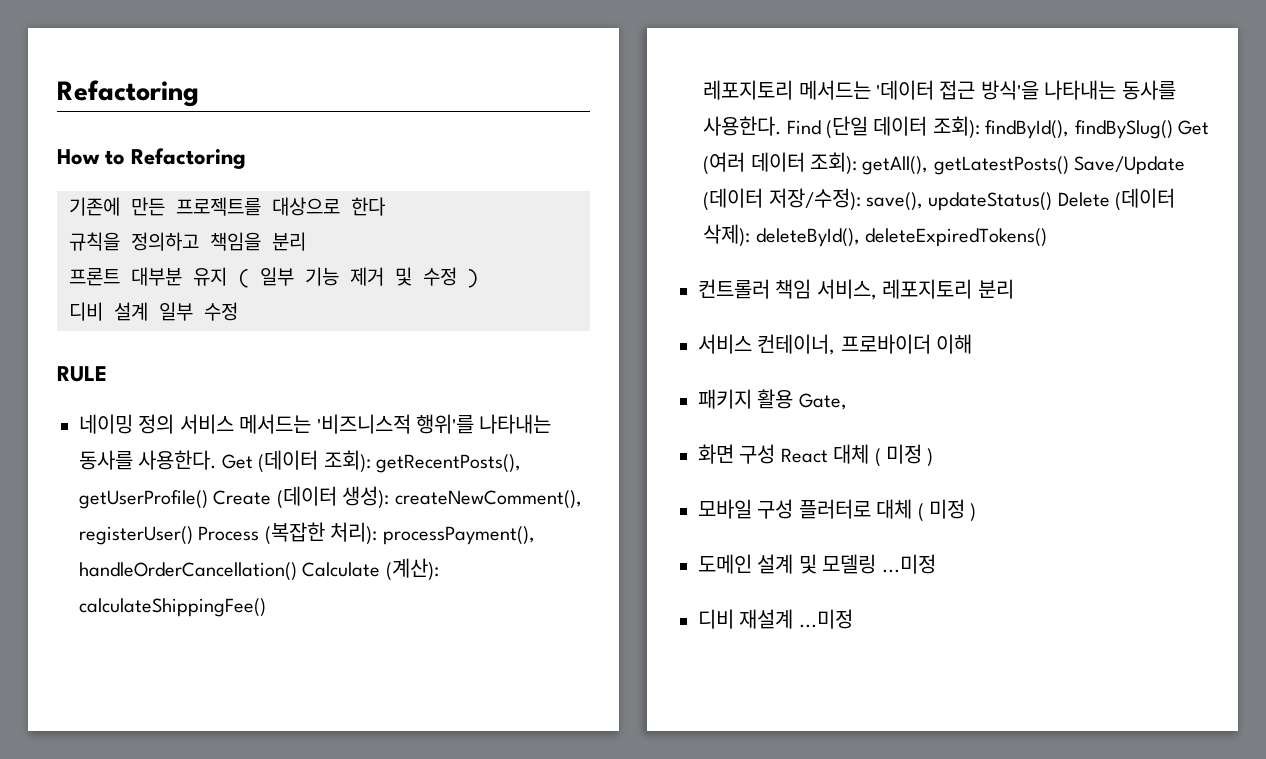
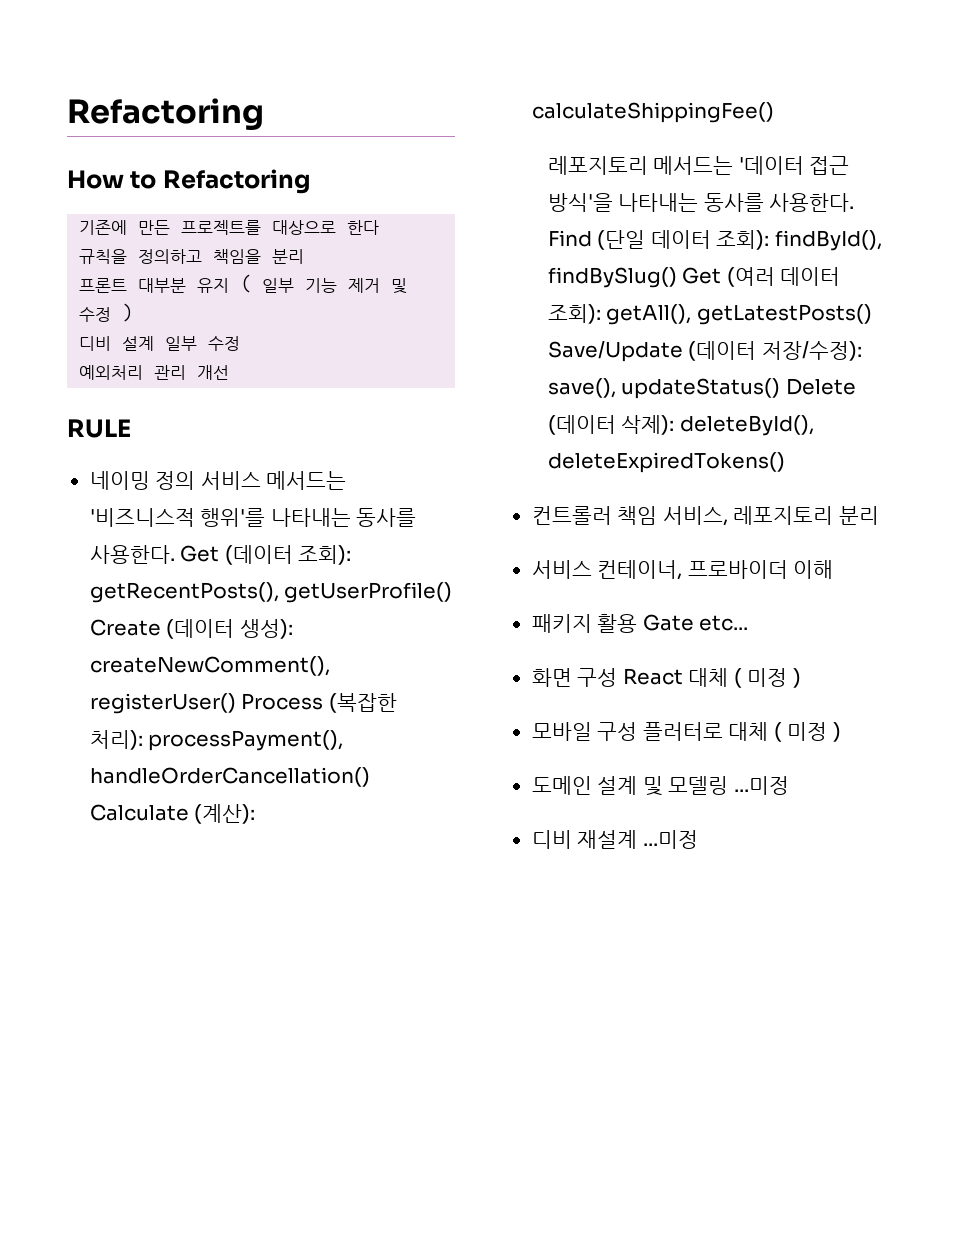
(238, 311) none -> [79,365,230,380] // 예외처리 관리 개선
[798,393,847,410] Gate, -> [642,614,749,631] Gate etc...

